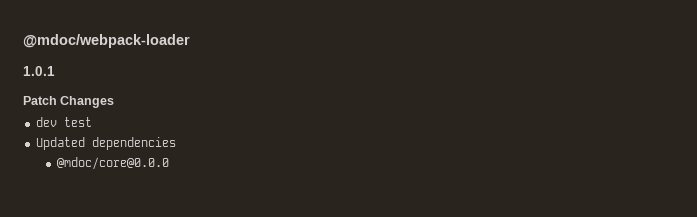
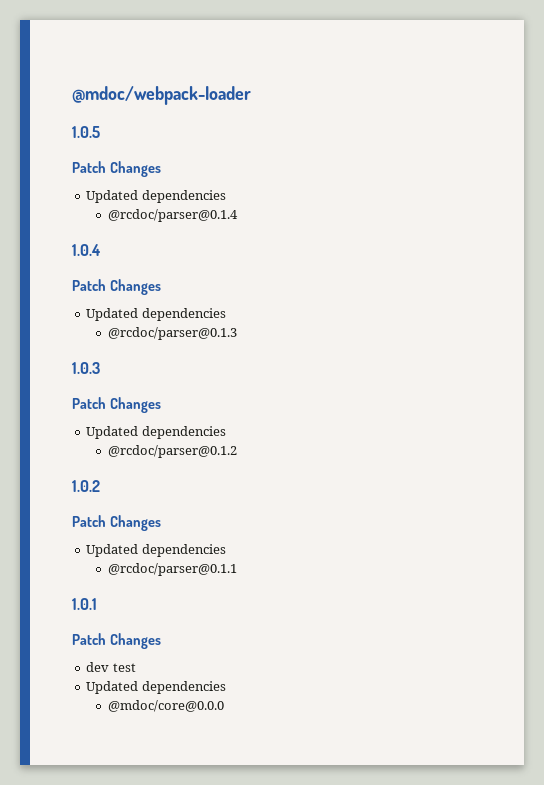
(190, 41) none -> [72,126,100,138] [72,161,161,177] [86,190,226,203] [107,209,238,222] [72,244,101,256] [72,279,161,295] [86,308,226,321] [107,327,237,340] [72,362,100,374] [72,397,161,413] [86,426,226,439] [107,445,237,458] [72,480,100,492] [72,515,161,531] [86,544,226,557] [107,563,237,576] // 1.0.5 // Patch Changes // Updated dependencies // @rcdoc/parser@0.1.4 // 1.0.4 // Patch Changes // Updated dependencies // @rcdoc/parser@0.1.3 // 1.0.3 // Patch Changes // Updated dependencies // @rcdoc/parser@0.1.2 // 1.0.2 // Patch Changes // Updated dependencies // @rcdoc/parser@0.1.1

